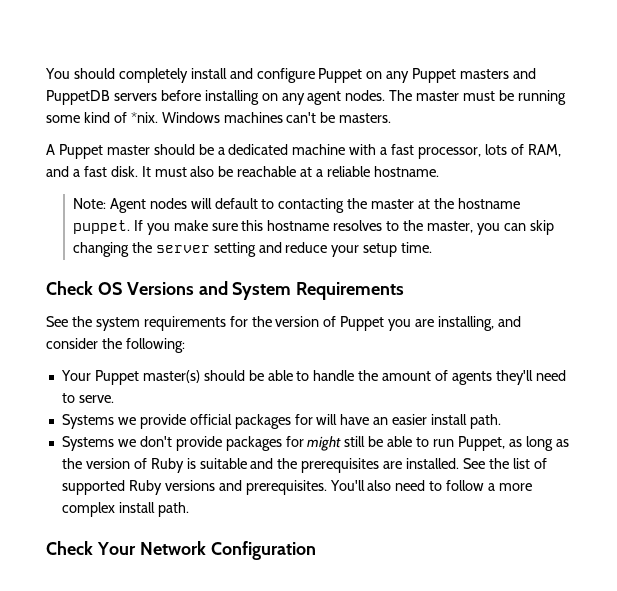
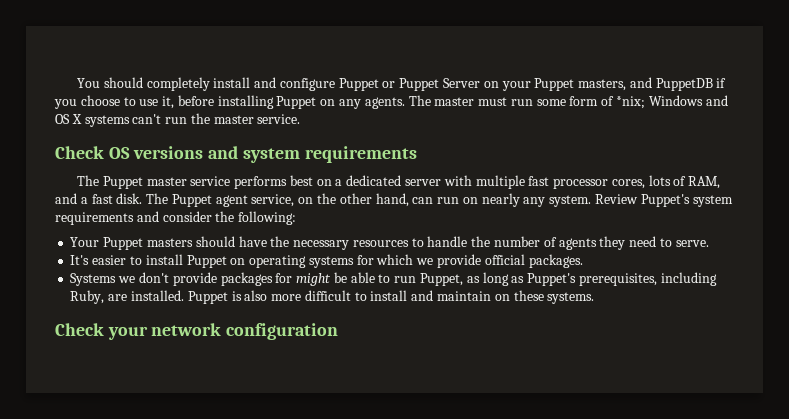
[366,68,537,83] [46,90,566,105] [46,112,392,123] [46,144,482,159] on any Puppet masters and PuppetDB servers before installing on any agent nodes. The master must be running some kind of *nix. Windows machines can't be masters. // A Puppet master should be a dedicated machine with a fast processor, -> [382,77,727,91] [54,95,728,109] [55,113,301,127] [55,146,417,163] [76,175,645,189] or Puppet Server on your Puppet masters, and PuppetDB if you choose to use it, before installing Puppet on any agents. The master must run some form of *nix; Windows and OS X systems can't run the master service. // Check OS versions and system requirements // The Puppet master service performs best on a dedicated server with multiple fast processor cores,
[141,166,439,177] [72,198,520,213] [72,220,554,235] [72,242,433,257] [46,281,405,300] [46,316,495,331] It must also be reachable at a reliable hostname. // Note: Agent nodes will default to contacting the master at the hostname puppet. If you make sure this hostname resolves to the master, you can skip changing the server setting and reduce your setup time. // Check OS Versions and System Requirements // See the system requirements for the version of Puppet you are installing, -> [146,193,733,207] [55,212,134,225] The Puppet agent service, on the other hand, can run on nearly any system. Review Puppet's system requirements
[142,370,293,383] master(s) should be able -> [146,236,409,250] masters should have the necessary resources
[382,371,432,381] amount -> [493,236,540,247] number
[495,370,533,385] they'll -> [599,236,626,250] they
[61,414,502,429] Systems we provide official packages for will have an easier install path. -> [70,254,583,268] It's easier to install Puppet on operating systems for which we provide official packages.
[344,436,366,447] still -> (332, 279) none
[61,458,547,473] [61,480,532,495] [61,502,189,517] [46,541,316,560] the version of Ruby is suitable and the prerequisites are installed. See the list of supported Ruby versions and prerequisites. You'll also need to follow a more complex install path. // Check Your Network Configuration -> [527,272,717,286] [70,290,595,304] [55,323,339,340] Puppet's prerequisites, including Ruby, are installed. Puppet is also more difficult to install and maintain on these systems. // Check your network configuration

